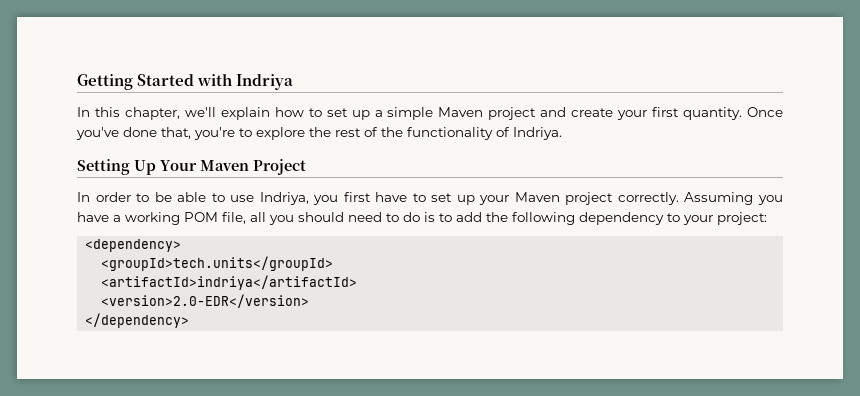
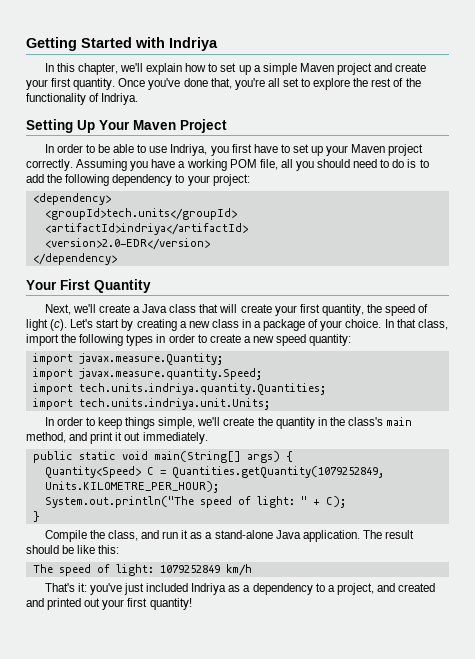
(235, 133) none -> [267,78,299,87] all set
(190, 320) none -> [26,279,151,293] [44,304,429,316] [26,319,448,331] [26,334,352,346] [32,353,223,365] [32,368,262,380] [32,383,326,395] [32,398,270,410] [44,417,413,429] [26,432,208,444] [32,451,293,463] [44,466,384,478] [44,481,219,493] [44,496,346,508] [32,511,40,522] [44,530,414,542] [26,545,120,554] [32,564,252,576] [44,583,436,595] [26,598,192,610] // Your First Quantity // Next, we'll create a Java class that will create your first quantity, the speed of light (c). Let's start by creating a new class in a package of your choice. In that class, import the following types in order to create a new speed quantity: // import javax.measure.Quantity; // import javax.measure.quantity.Speed; // import tech.units.indriya.quantity.Quantities; // import tech.units.indriya.unit.Units; // In order to keep things simple, we'll create the quantity in the class's main method, and print it out immediately. // public static void main(String[] args) { // Quantity<Speed> C = Quantities.getQuantity(1079252849, Units.KILOMETRE_PER_HOUR); // System.out.println("The speed of light: " + C); // } // Compile the class, and run it as a stand-alone Java application. The result should be like this: // The speed of light: 1079252849 km/h // That's it: you've just included Indriya as a dependency to a project, and created and printed out your first quantity!

